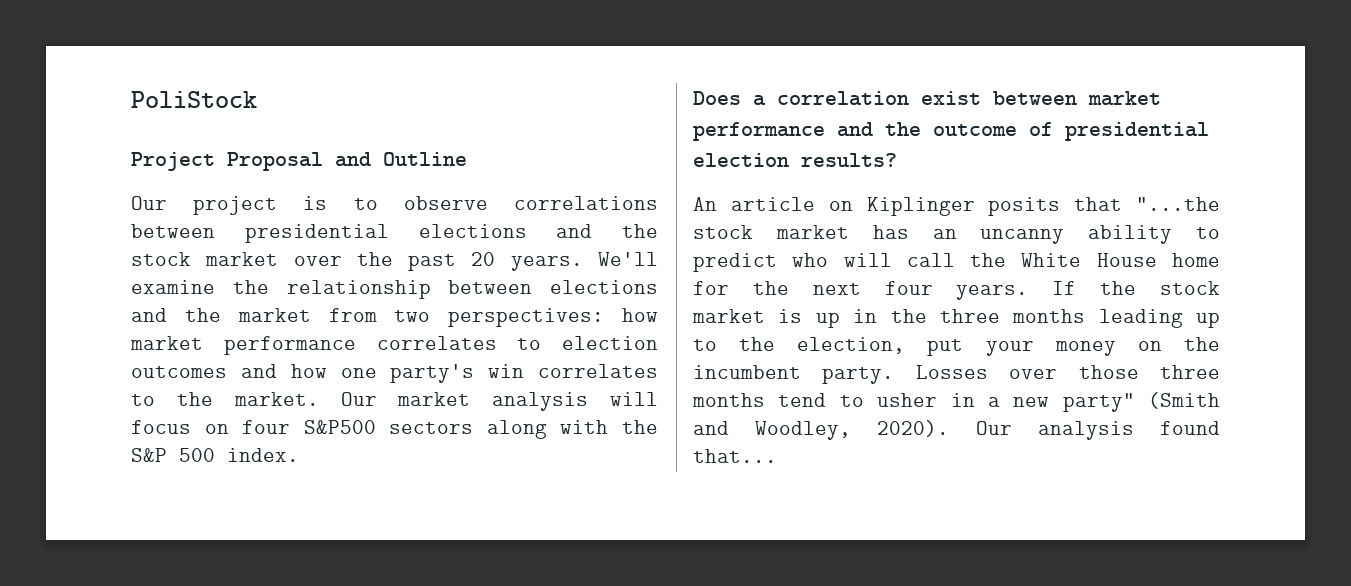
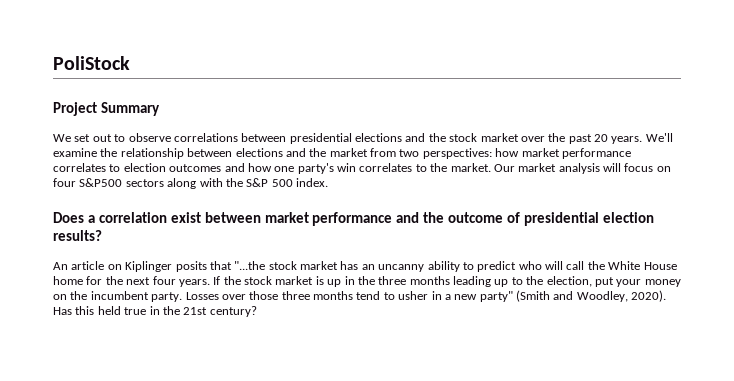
[227,152,467,171] [131,196,328,215] Proposal and Outline // Our project is -> [100,102,160,116] [53,134,112,142] Summary // We set out
[975,421,1220,440] [693,449,777,463] Our analysis found that... -> [53,306,257,317] Has this held true in the 21st century?

